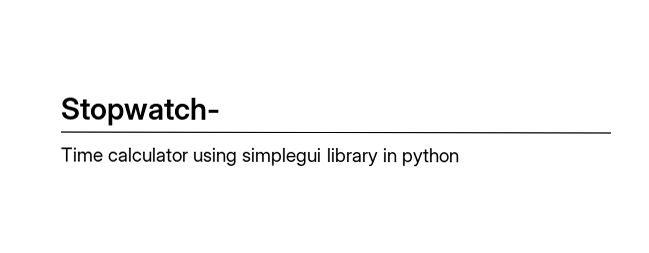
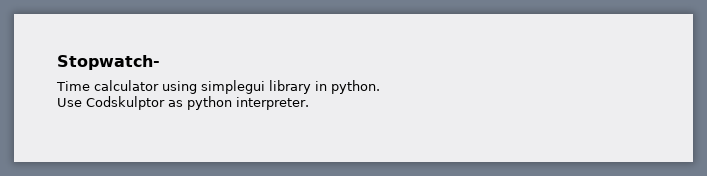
[400,148,459,167] python -> [331,80,380,94] [57,96,309,110] python. // Use Codskulptor as python interpreter.

